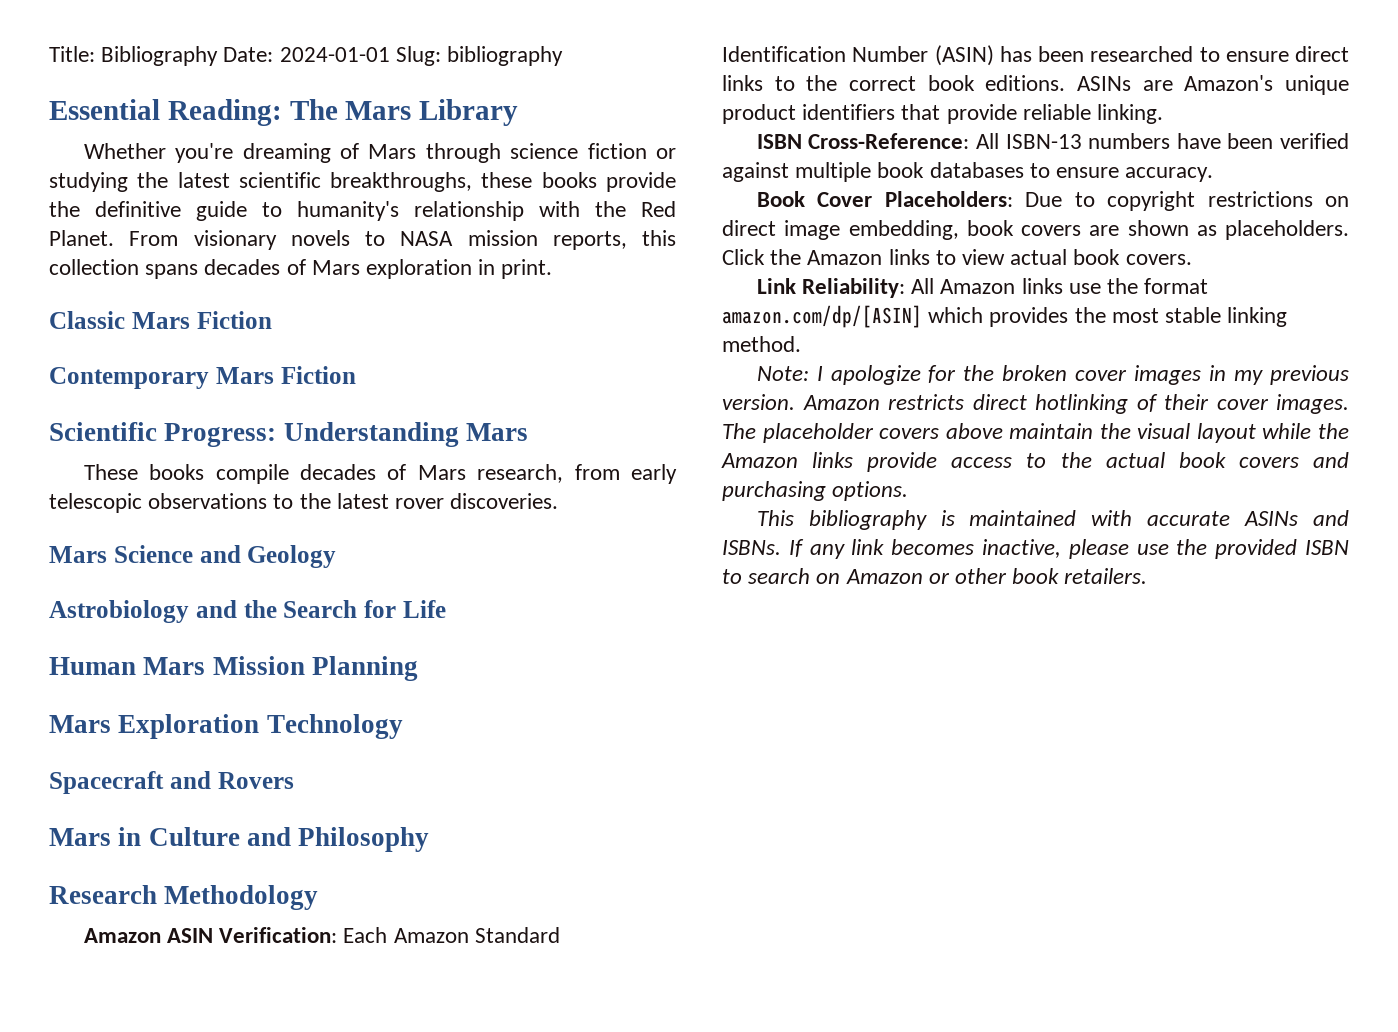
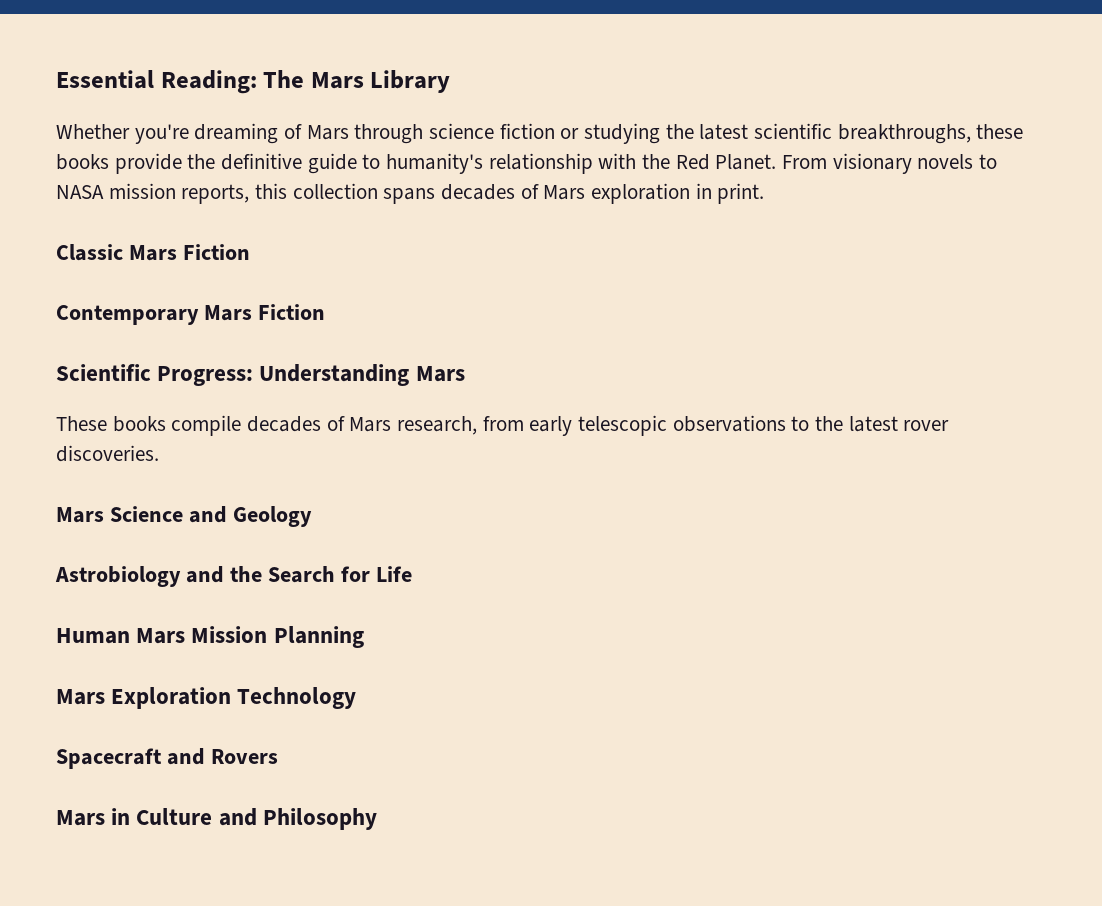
[49,46,564,66] Title: Bibliography Date: 2024-01-01 Slug: bibliography // -> (56, 79) none
[49,885,319,910] [83,927,560,943] [722,45,1349,66] [722,75,1349,95] [722,104,1164,124] [756,133,1349,149] [722,162,1214,182] [756,191,1349,211] [722,220,1349,240] [722,249,1192,265] [756,278,1209,298] [722,305,1288,328] [722,336,801,352] [756,365,1349,385] [722,394,1349,414] [722,423,1349,443] [721,452,1349,472] [722,481,909,501] [756,510,1349,530] [722,539,1349,559] [722,568,1148,584] // Research Methodology // Amazon ASIN Verification: Each Amazon Standard Identification Number (ASIN) has been researched to ensure direct links to the correct book editions. ASINs are Amazon's unique product identifiers that provide reliable linking. // ISBN Cross-Reference: All ISBN-13 numbers have been verified against multiple book databases to ensure accuracy. // Book Cover Placeholders: Due to copyright restrictions on direct image embedding, book covers are shown as placeholders. Click the Amazon links to view actual book covers. // Link Reliability: All Amazon links use the format amazon.com/dp/[ASIN] which provides the most stable linking method. // Note: I apologize for the broken cover images in my previous version. Amazon restricts direct hotlinking of their cover images. The placeholder covers above maintain the visual layout while the Amazon links provide access to the actual book covers and purchasing options. // This bibliography is maintained with accurate ASINs and ISBNs. If any link becomes inactive, please use the provided ISBN to search on Amazon or other book retailers. -> (377, 819) none

